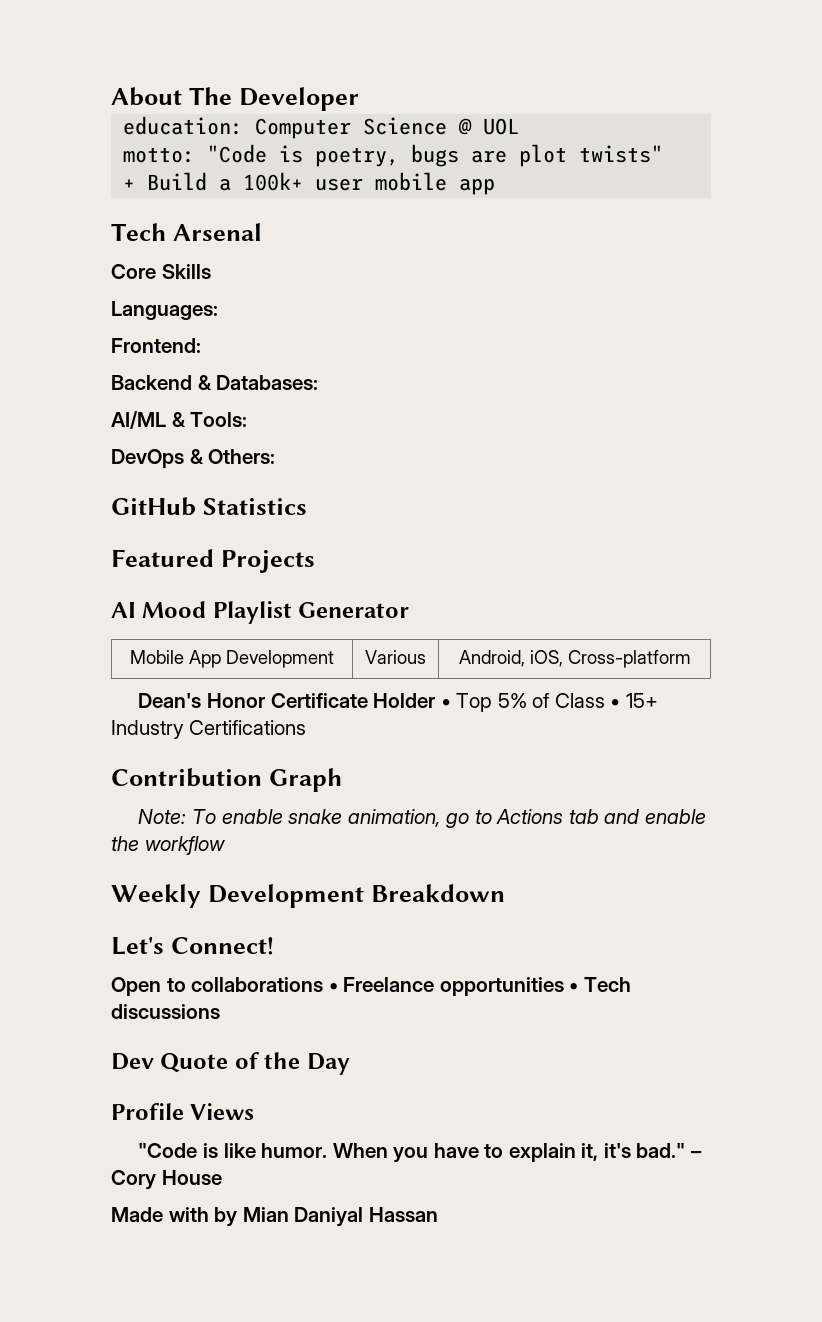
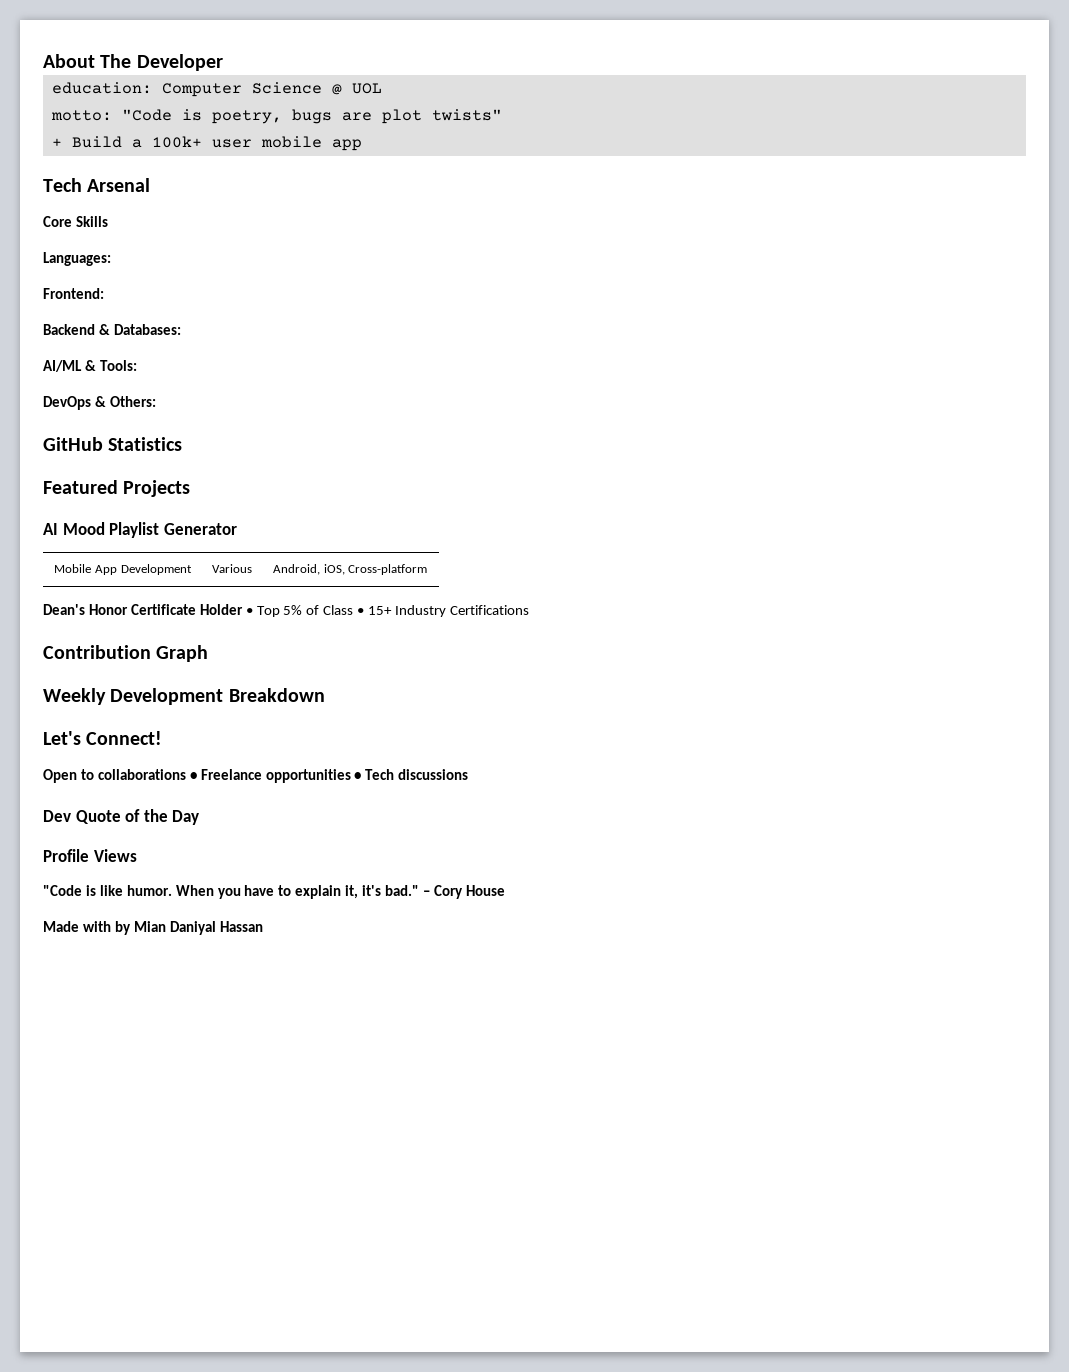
[138,809,706,828] [111,836,225,855] // Note: To enable snake animation, go to Actions tab and enable the workflow -> (209, 653) none

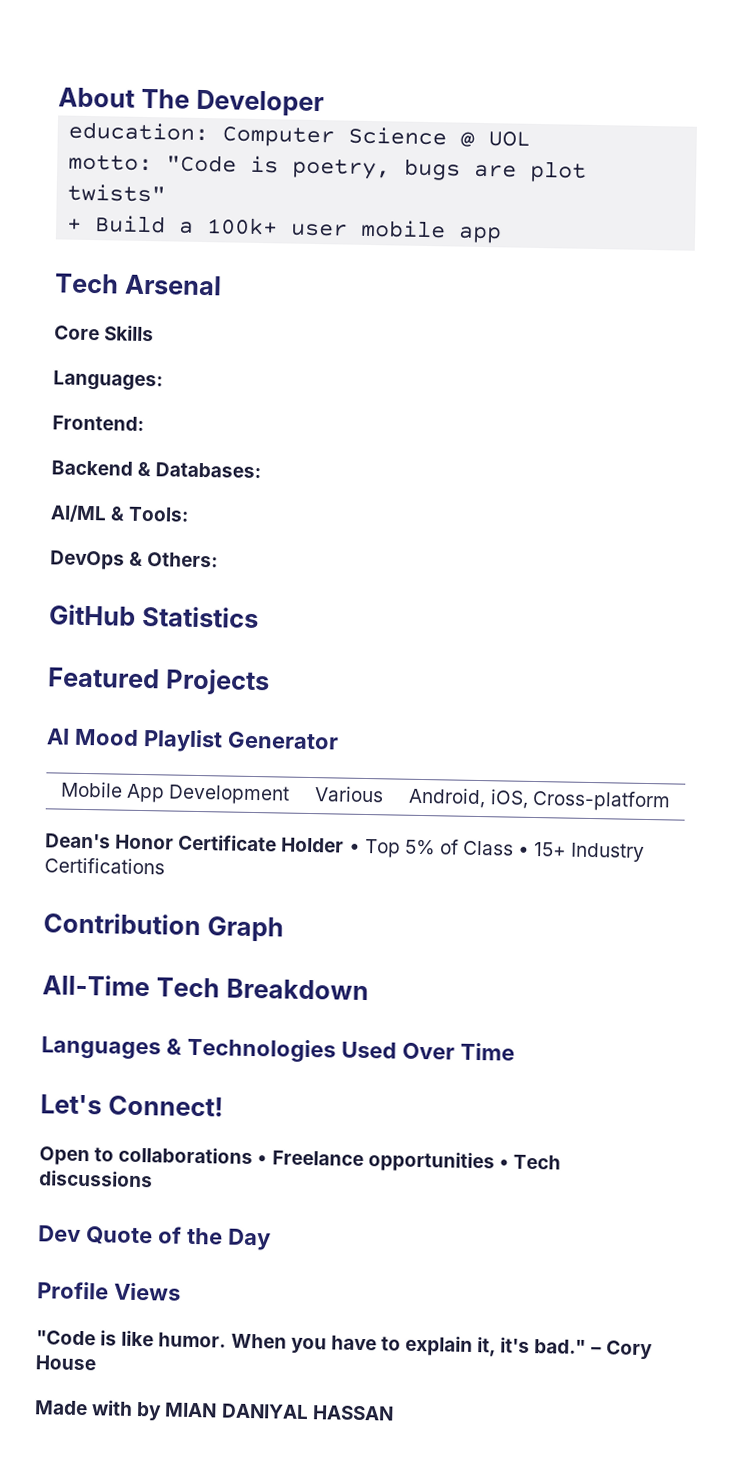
[43,688,224,705] Weekly Development -> [42,974,220,998] All-Time Tech
(325, 695) none -> [41,1036,515,1063] // Languages & Technologies Used Over Time
[133,921,263,935] Mian Daniyal Hassan -> [164,1402,394,1421] MIAN DANIYAL HASSAN

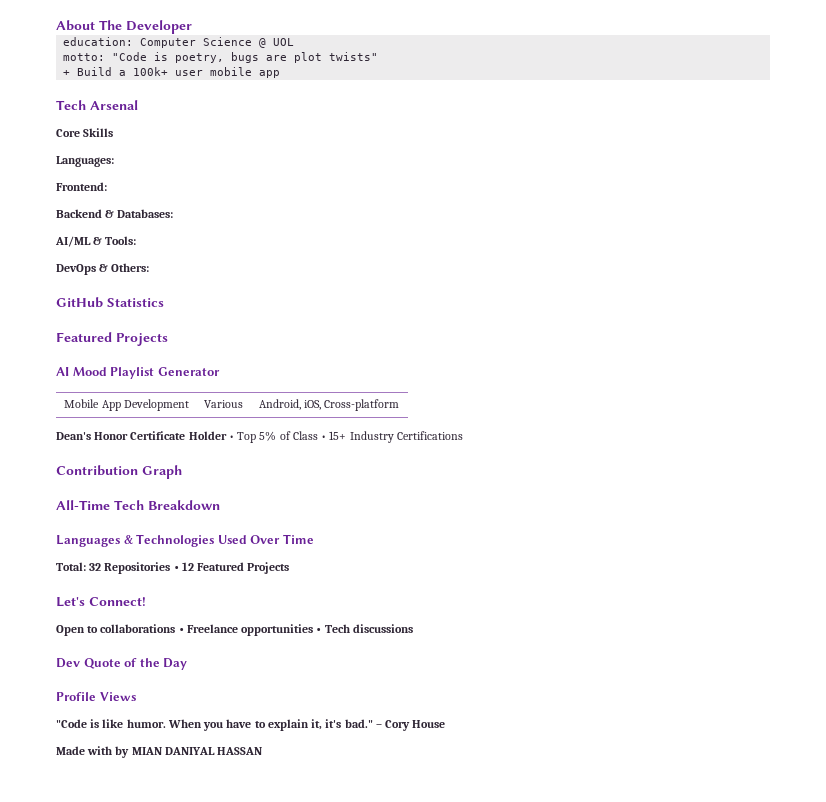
(515, 1051) none -> [56,562,290,574] // Total: 32 Repositories • 12 Featured Projects

